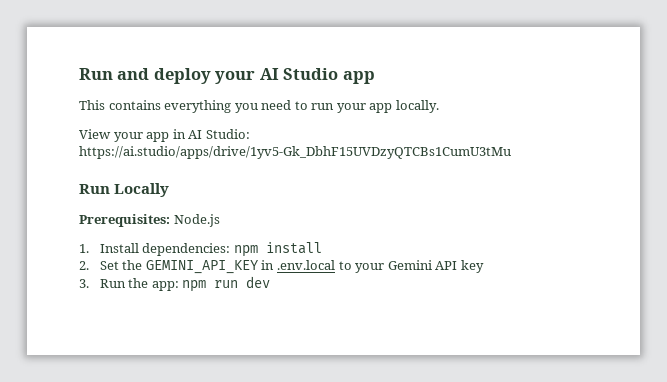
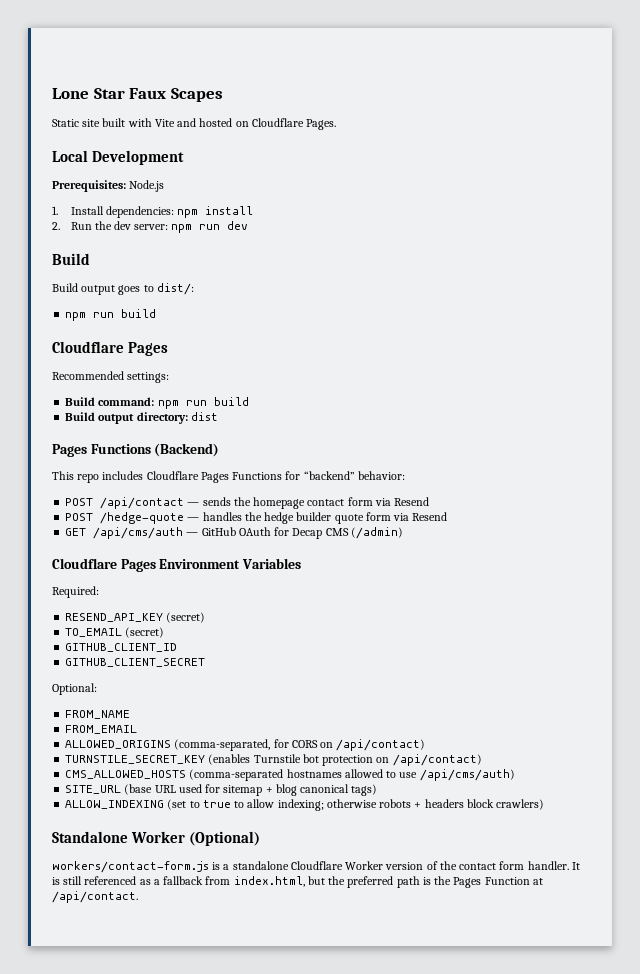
[79,68,375,84] [79,100,439,113] [79,129,250,142] [79,146,511,159] [79,183,170,197] Run and deploy your AI Studio app // This contains everything you need to run your app locally. // View your app in AI Studio: https://ai.studio/apps/drive/1yv5-Gk_DbhF15UVDzyQTCBs1CumU3tMu // Run Locally -> [52,88,223,102] [52,118,337,130] [52,150,185,165] Lone Star Faux Scapes // Static site built with Vite and hosted on Cloudflare Pages. // Local Development
[99,260,484,274] [79,276,271,292] Set the GEMINI_API_KEY in .env.local to your Gemini API key // 3. Run the app: npm run dev -> [70,221,249,233] [52,253,90,265] [52,283,194,295] [65,309,157,321] [52,341,169,356] [52,371,170,383] [65,397,249,409] [65,412,218,424] [52,443,220,457] [52,471,405,483] [65,497,430,509] [65,512,448,524] [65,527,403,539] [52,558,301,572] [52,586,99,598] [65,612,206,623] [65,627,165,638] [65,643,178,652] [65,658,206,667] [52,683,97,695] [65,710,131,719] [65,725,138,734] [65,739,426,751] [65,754,482,766] [65,769,515,781] [65,784,378,796] [65,799,545,811] [52,831,261,846] [52,861,580,873] [52,876,543,888] [52,891,138,903] Run the dev server: npm run dev // Build // Build output goes to dist/: // npm run build // Cloudflare Pages // Recommended settings: // Build command: npm run build // Build output directory: dist // Pages Functions (Backend) // This repo includes Cloudflare Pages Functions for “backend” behavior: // POST /api/contact — sends the homepage contact form via Resend // POST /hedge-quote — handles the hedge builder quote form via Resend // GET /api/cms/auth — GitHub OAuth for Decap CMS (/admin) // Cloudflare Pages Environment Variables // Required: // RESEND_API_KEY (secret) // TO_EMAIL (secret) // GITHUB_CLIENT_ID // GITHUB_CLIENT_SECRET // Optional: // FROM_NAME // FROM_EMAIL // ALLOWED_ORIGINS (comma-separated, for CORS on /api/contact) // TURNSTILE_SECRET_KEY (enables Turnstile bot protection on /api/contact) // CMS_ALLOWED_HOSTS (comma-separated hostnames allowed to use /api/cms/auth) // SITE_URL (base URL used for sitemap + blog canonical tags) // ALLOW_INDEXING (set to true to allow indexing; otherwise robots + headers block crawlers) // Standalone Worker (Optional) // workers/contact-form.js is a standalone Cloudflare Worker version of the contact form handler. It is still referenced as a fallback from index.html, but the preferred path is the Pages Function at /api/contact.

